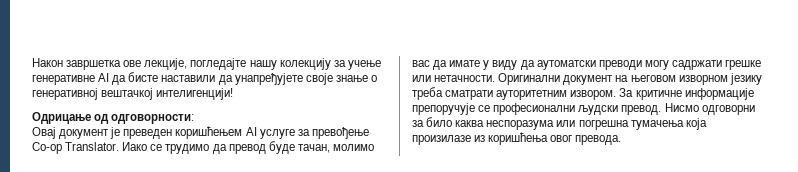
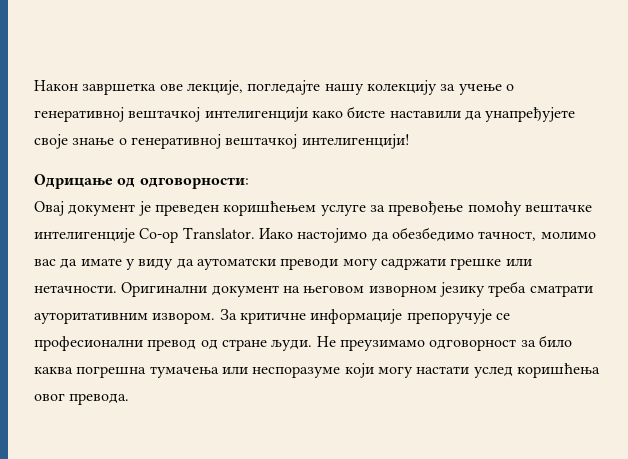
[32,73,127,85] генеративне AI да -> [505,84,514,91] [34,107,343,122] о генеративној вештачкој интелигенцији како
[245,127,257,136] AI -> (317, 208) none
[32,141,330,154] Co-op Translator. Иако се трудимо да превод буде тачан, -> [467,201,592,216] [34,227,537,243] помоћу вештачке интелигенције Co-op Translator. Иако настојимо да обезбедимо тачност,
[496,90,568,100] ауторитетним -> [34,312,148,324] ауторитативним
[578,103,755,115] [412,117,707,130] [412,135,486,145] људски превод. Нисмо одговорни за било каква неспоразума или погрешна тумачења која произилазе из -> [147,335,572,351] [34,363,513,378] превод од стране људи. Не преузимамо одговорност за било каква погрешна тумачења или неспоразуме који могу настати услед

